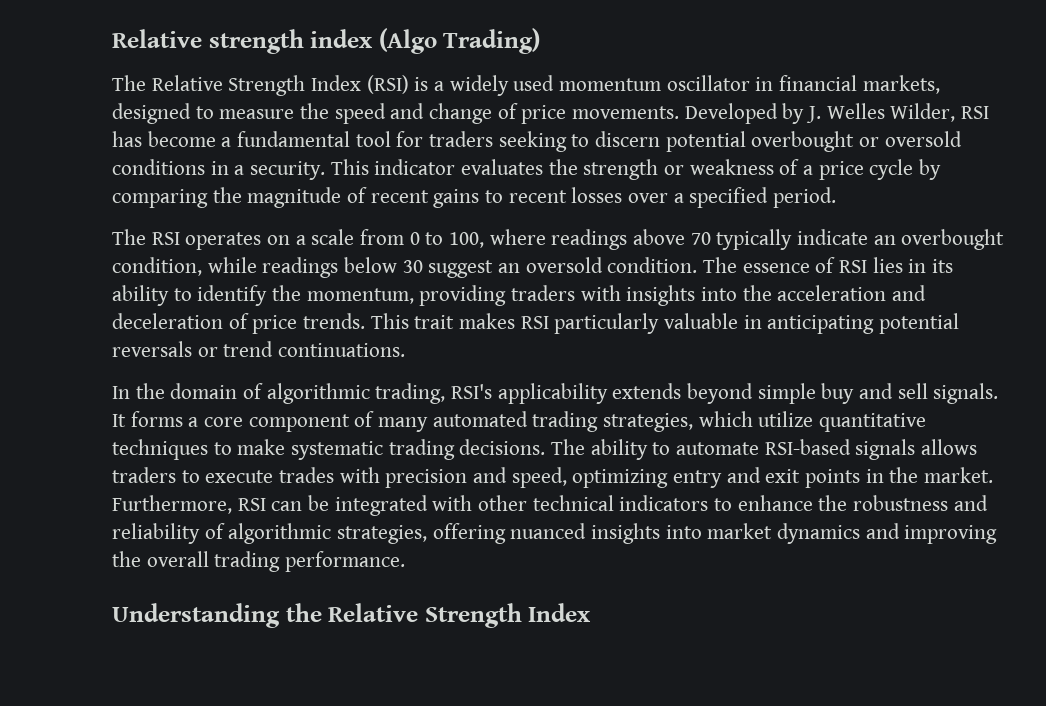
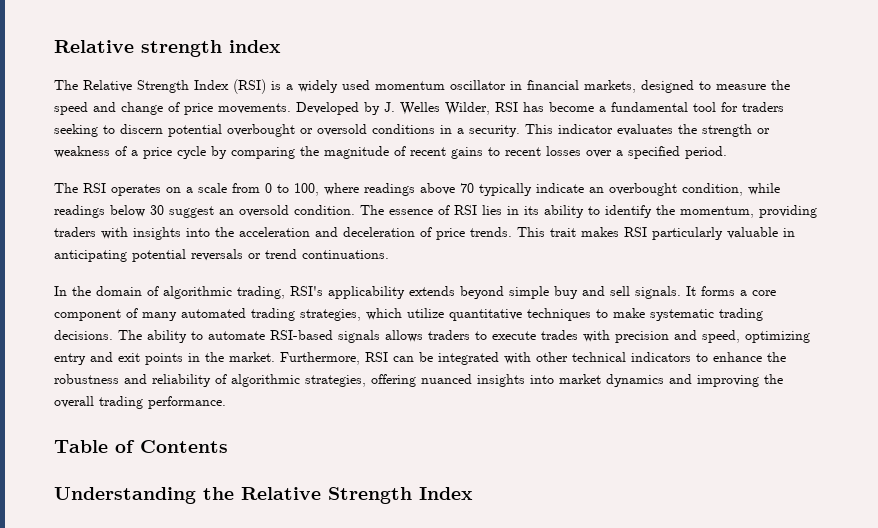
[378,28,541,54] (Algo Trading) -> (281, 46) none
(406, 561) none -> [54,440,228,453] // Table of Contents

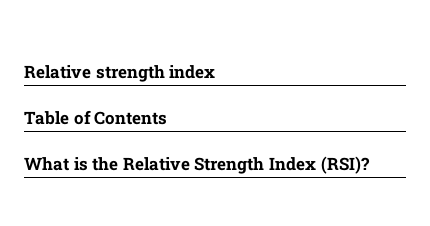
[54,79,790,94] [54,102,784,115] [54,124,770,137] [54,146,727,159] [54,183,780,196] [54,205,817,218] [54,227,795,240] [54,249,389,262] [54,286,776,299] [54,308,763,321] [54,330,810,343] [54,352,786,365] [54,374,783,387] [54,396,226,409] // The Relative Strength Index (RSI) is a widely used momentum oscillator in financial markets, designed to measure the speed and change of price movements. Developed by J. Welles Wilder, RSI has become a fundamental tool for traders seeking to discern potential overbought or oversold conditions in a security. This indicator evaluates the strength or weakness of a price cycle by comparing the magnitude of recent gains to recent losses over a specified period. // The RSI operates on a scale from 0 to 100, where readings above 70 typically indicate an overbought condition, while readings below 30 suggest an oversold condition. The essence of RSI lies in its ability to identify the momentum, providing traders with insights into the acceleration and deceleration of price trends. This trait makes RSI particularly valuable in anticipating potential reversals or trend continuations. // In the domain of algorithmic trading, RSI's applicability extends beyond simple buy and sell signals. It forms a core component of many automated trading strategies, which utilize quantitative techniques to make systematic trading decisions. The ability to automate RSI-based signals allows traders to execute trades with precision and speed, optimizing entry and exit points in the market. Furthermore, RSI can be integrated with other technical indicators to enhance the robustness and reliability of algorithmic strategies, offering nuanced insights into market dynamics and improving the overall trading performance. -> (216, 72) none
[54,487,196,504] Understanding -> [24,157,88,171] What is
(473, 493) none -> [320,156,370,174] (RSI)?

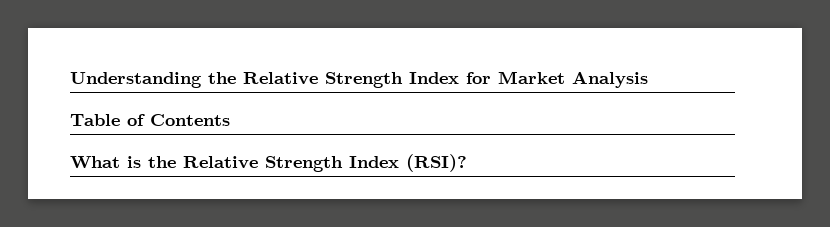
[24,65,216,82] Relative strength index -> [70,71,648,88] Understanding the Relative Strength Index for Market Analysis

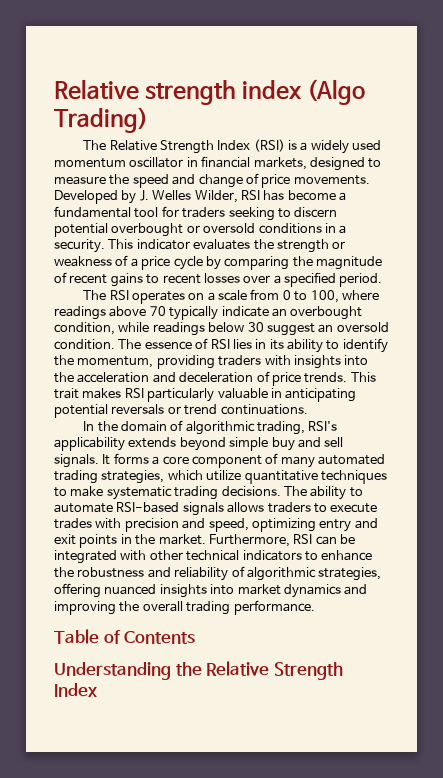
(70, 80) none -> [54,79,366,105] [54,107,148,133] [83,139,382,154] [54,156,382,171] [54,173,370,188] [54,190,346,204] [54,206,338,221] [54,223,347,237] [54,239,346,253] [54,255,382,270] [54,272,383,287] [83,289,379,304] [54,306,363,320] [54,322,389,336] [54,338,388,353] [54,355,369,369] [54,371,376,386] [54,388,357,402] [54,404,308,418] [83,420,338,435] [54,437,344,451] [54,453,385,468] [54,470,387,484] [54,486,363,500] [54,502,378,516] [54,518,378,532] [54,534,355,548] [54,550,373,564] [54,566,382,581] [54,583,368,598] [54,600,315,615] [54,629,196,644] Relative strength index (Algo Trading) // The Relative Strength Index (RSI) is a widely used momentum oscillator in financial markets, designed to measure the speed and change of price movements. Developed by J. Welles Wilder, RSI has become a fundamental tool for traders seeking to discern potential overbought or oversold conditions in a security. This indicator evaluates the strength or weakness of a price cycle by comparing the magnitude of recent gains to recent losses over a specified period. // The RSI operates on a scale from 0 to 100, where readings above 70 typically indicate an overbought condition, while readings below 30 suggest an oversold condition. The essence of RSI lies in its ability to identify the momentum, providing traders with insights into the acceleration and deceleration of price trends. This trait makes RSI particularly valuable in anticipating potential reversals or trend continuations. // In the domain of algorithmic trading, RSI's applicability extends beyond simple buy and sell signals. It forms a core component of many automated trading strategies, which utilize quantitative techniques to make systematic trading decisions. The ability to automate RSI-based signals allows traders to execute trades with precision and speed, optimizing entry and exit points in the market. Furthermore, RSI can be integrated with other technical indicators to enhance the robustness and reliability of algorithmic strategies, offering nuanced insights into market dynamics and improving the overall trading performance. // Table of Contents //
[466,71,648,88] [70,114,230,126] [70,154,467,172] for Market Analysis // Table of Contents // What is the Relative Strength Index (RSI)? -> (97, 690) none

